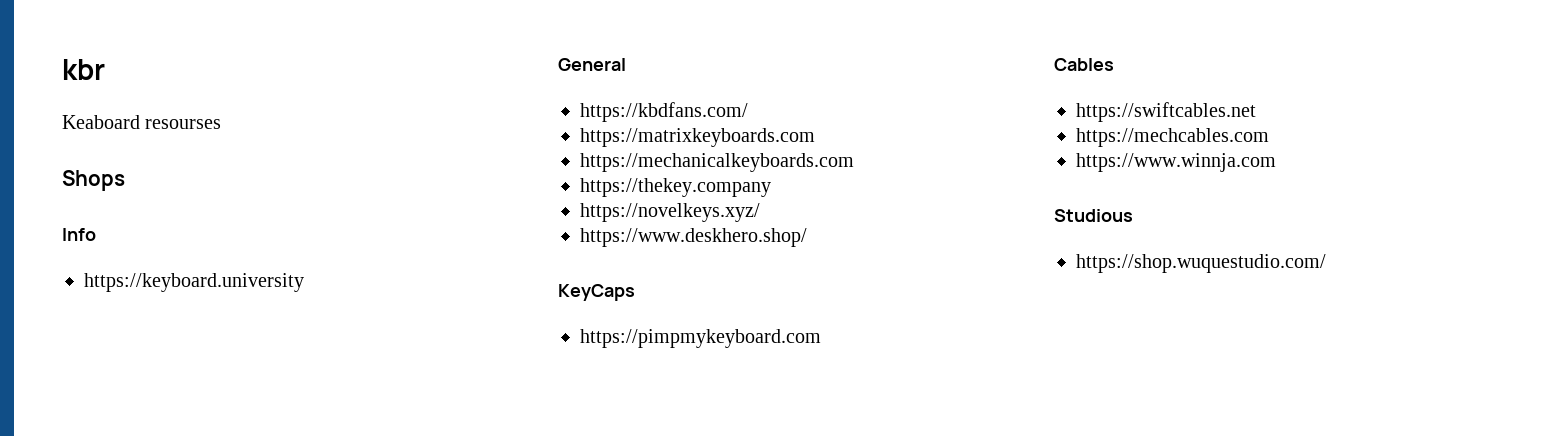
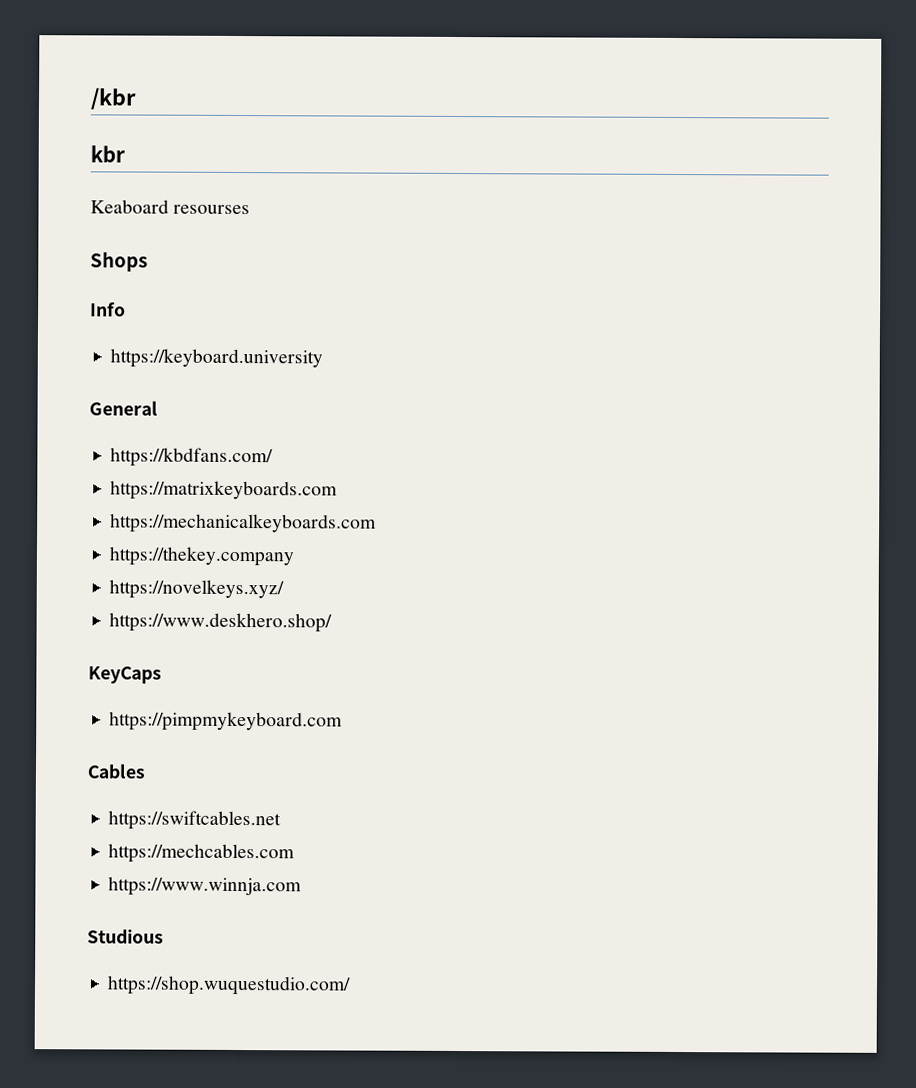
(62, 69) none -> [90,87,137,110] /kbr //

